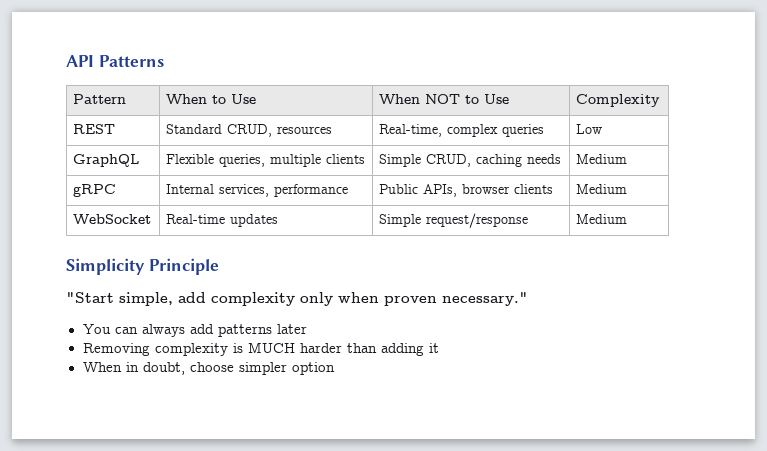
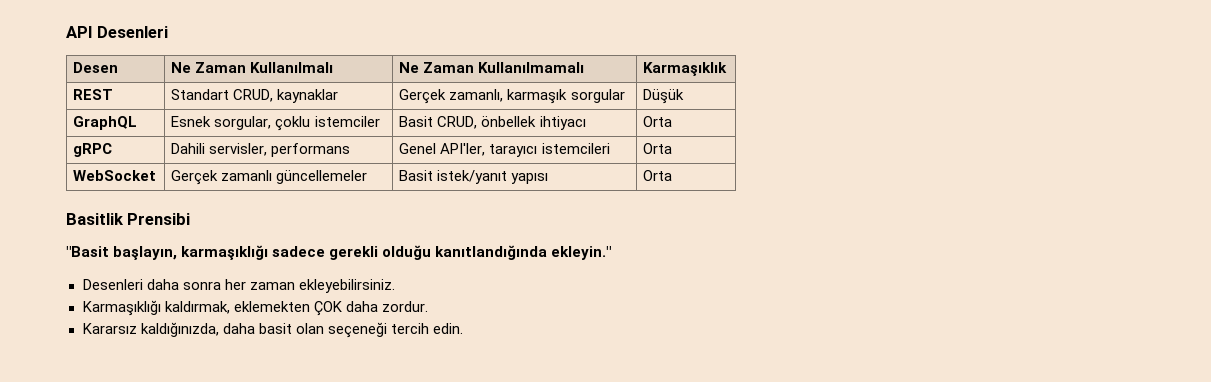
[98,55,164,67] [73,94,127,104] [166,94,257,104] [379,94,510,104] [576,94,661,107] [73,124,116,134] [166,124,333,137] [379,124,545,137] [576,124,603,134] [73,154,140,167] [166,154,366,167] [379,154,562,167] [576,154,628,164] [73,184,117,197] [166,184,349,197] [379,184,554,197] [576,184,628,194] [73,214,152,224] [166,214,279,227] [379,213,529,228] [576,214,628,224] [66,258,219,275] [66,292,528,306] [82,324,307,337] [82,342,439,356] [82,362,335,375] Patterns // Pattern | When to Use | When NOT to Use | Complexity // REST | Standard CRUD, resources | Real-time, complex queries | Low // GraphQL | Flexible queries, multiple clients | Simple CRUD, caching needs | Medium // gRPC | Internal services, performance | Public APIs, browser clients | Medium // WebSocket | Real-time updates | Simple request/response | Medium // Simplicity Principle // "Start simple, add complexity only when proven necessary." // You can always add patterns later // Removing complexity is MUCH harder than adding it // When in doubt, choose simpler option -> [97,26,169,38] [73,62,119,73] [171,62,334,73] [399,62,585,73] [643,62,728,76] [73,89,114,100] [171,89,339,103] [399,89,625,104] [643,89,685,104] [73,116,138,130] [171,116,380,131] [399,116,586,130] [643,116,673,127] [73,143,113,157] [171,143,351,157] [399,143,610,157] [643,143,673,154] [73,170,157,181] [171,170,368,185] [399,170,549,184] [643,170,673,181] [66,213,191,225] [66,245,612,260] [82,279,395,293] [82,300,428,316] [82,322,463,338] Desenleri // Desen | Ne Zaman Kullanılmalı | Ne Zaman Kullanılmamalı | Karmaşıklık // REST | Standart CRUD, kaynaklar | Gerçek zamanlı, karmaşık sorgular | Düşük // GraphQL | Esnek sorgular, çoklu istemciler | Basit CRUD, önbellek ihtiyacı | Orta // gRPC | Dahili servisler, performans | Genel API'ler, tarayıcı istemcileri | Orta // WebSocket | Gerçek zamanlı güncellemeler | Basit istek/yanıt yapısı | Orta // Basitlik Prensibi // "Basit başlayın, karmaşıklığı sadece gerekli olduğu kanıtlandığında ekleyin." // Desenleri daha sonra her zaman ekleyebilirsiniz. // Karmaşıklığı kaldırmak, eklemekten ÇOK daha zordur. // Kararsız kaldığınızda, daha basit olan seçeneği tercih edin.

